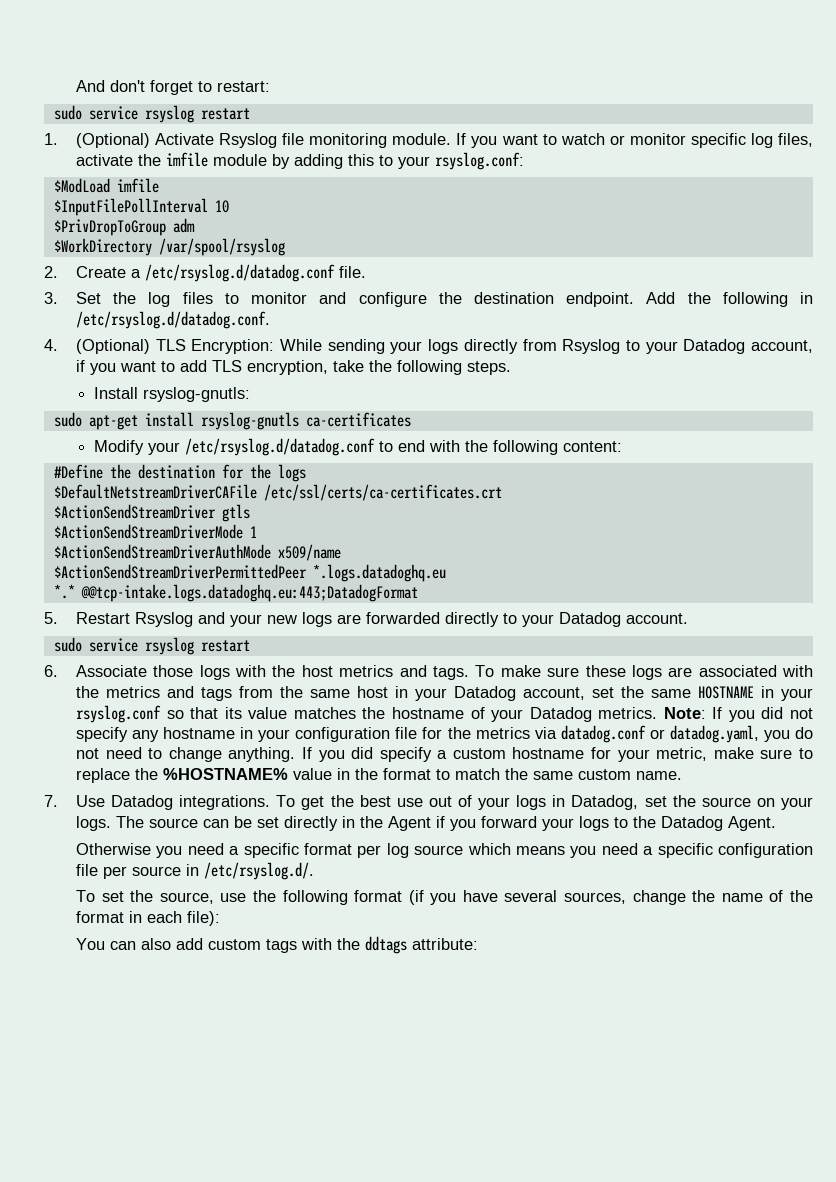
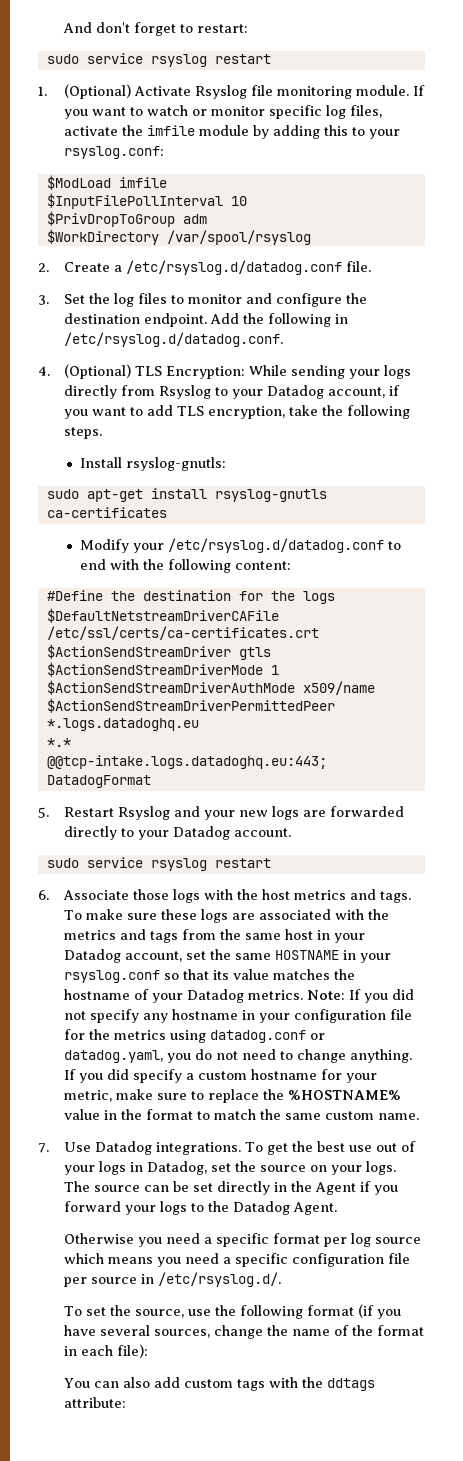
[534,727,557,739] via -> [170,1030,207,1043] using

